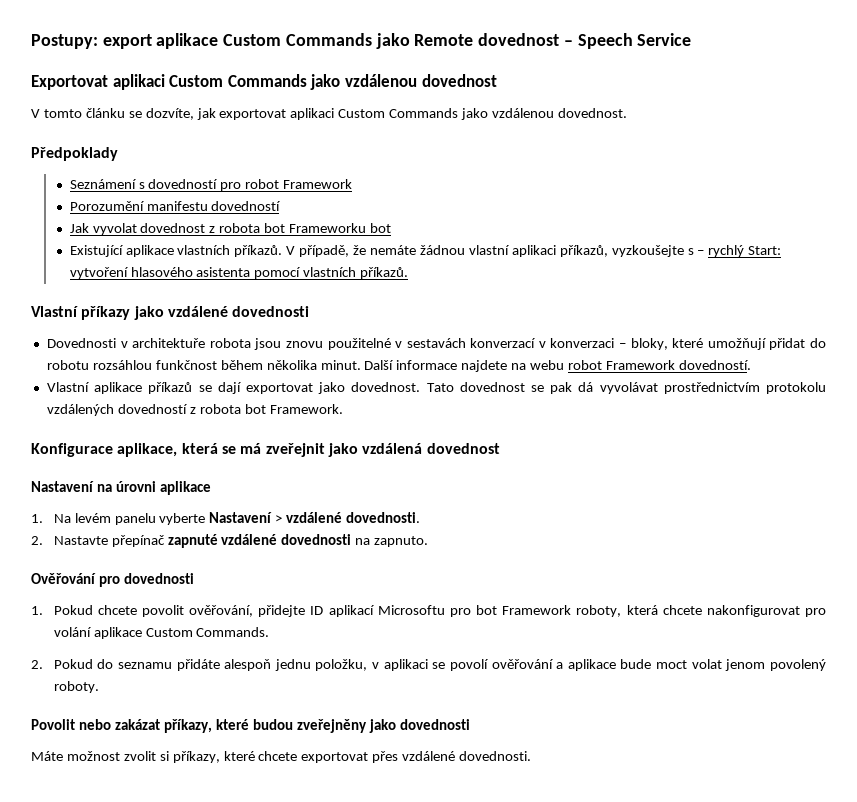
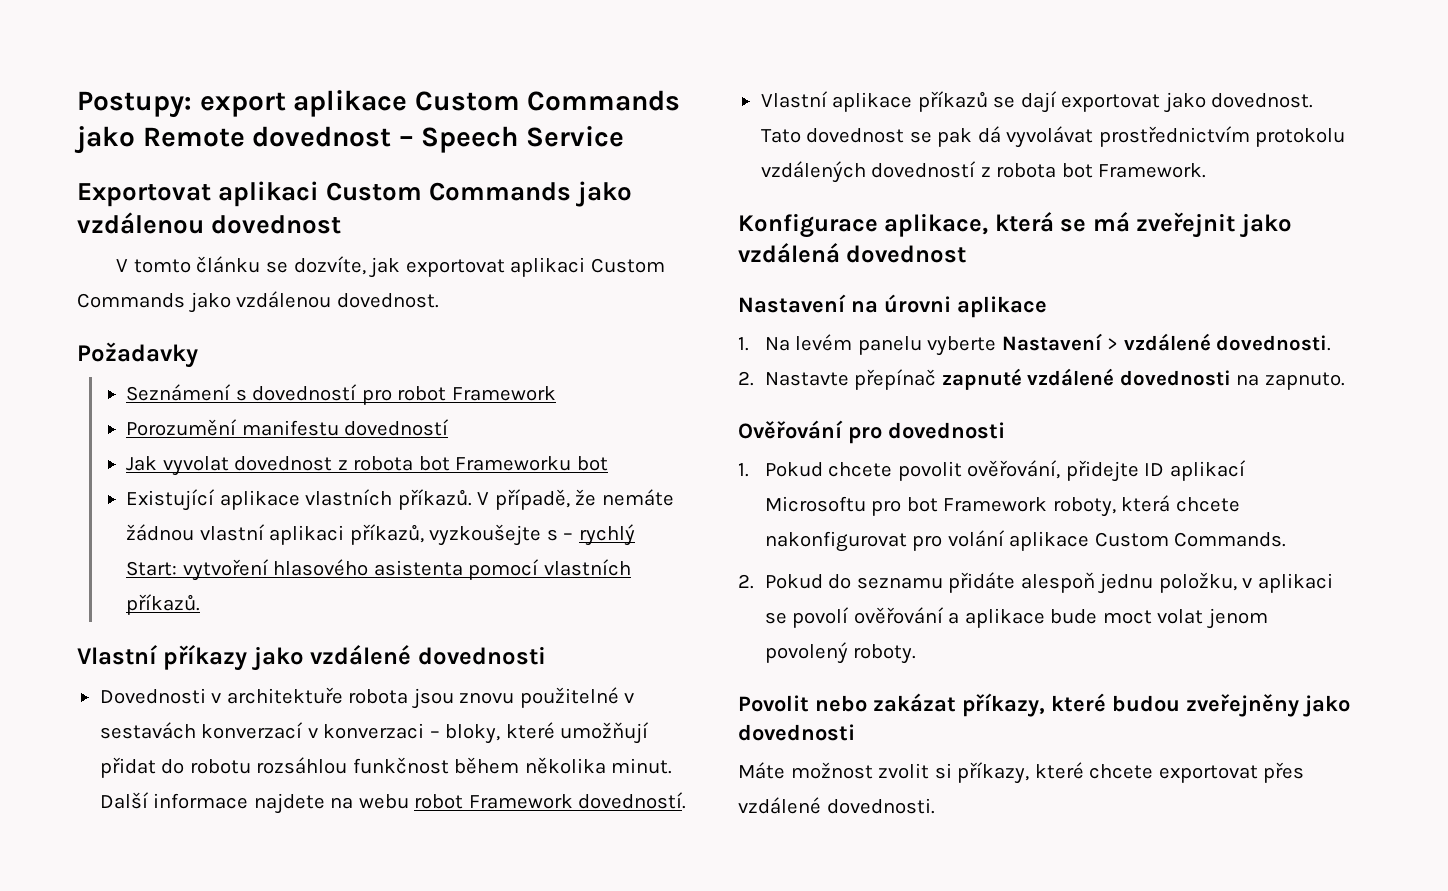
[31,147,118,161] Předpoklady -> [77,342,198,368] Požadavky

